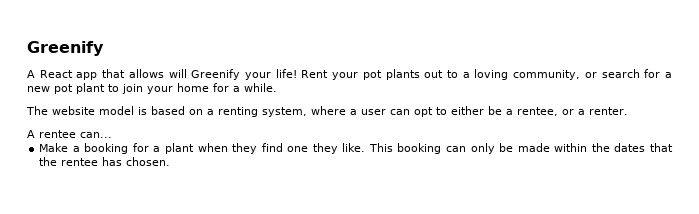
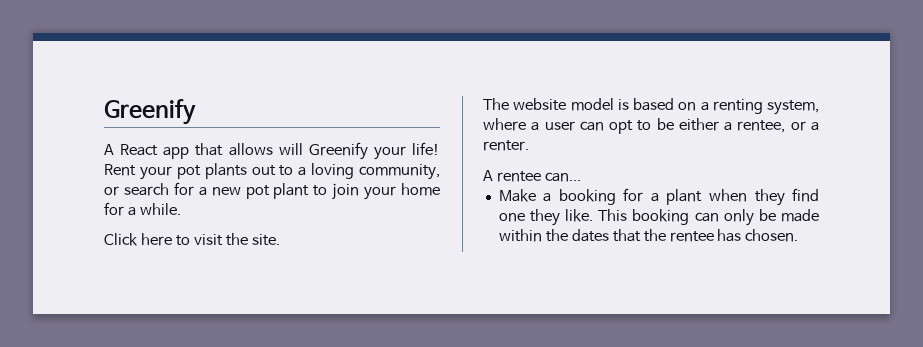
(277, 87) none -> [104,233,280,246] // Click here to visit the site.
[451,106,502,115] either be -> [656,118,719,131] be either

